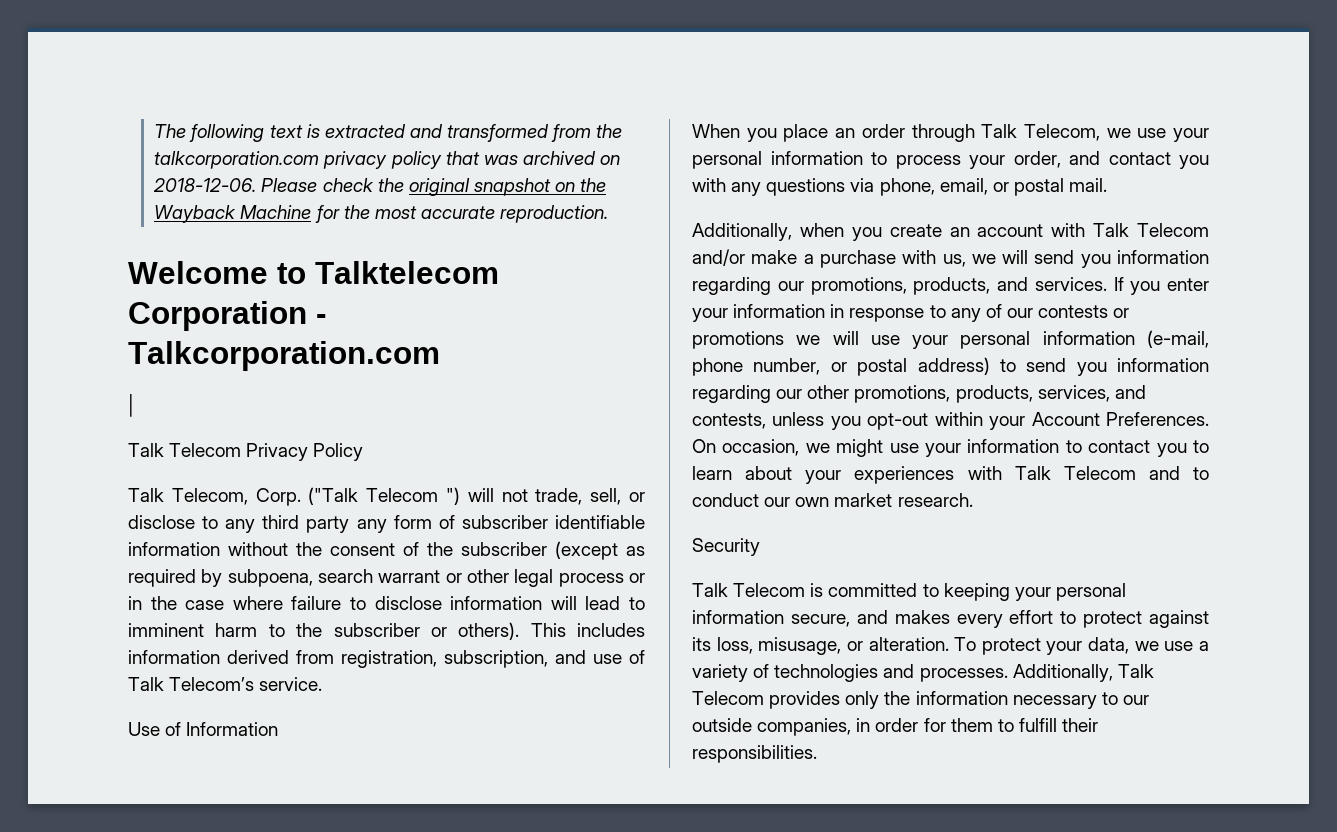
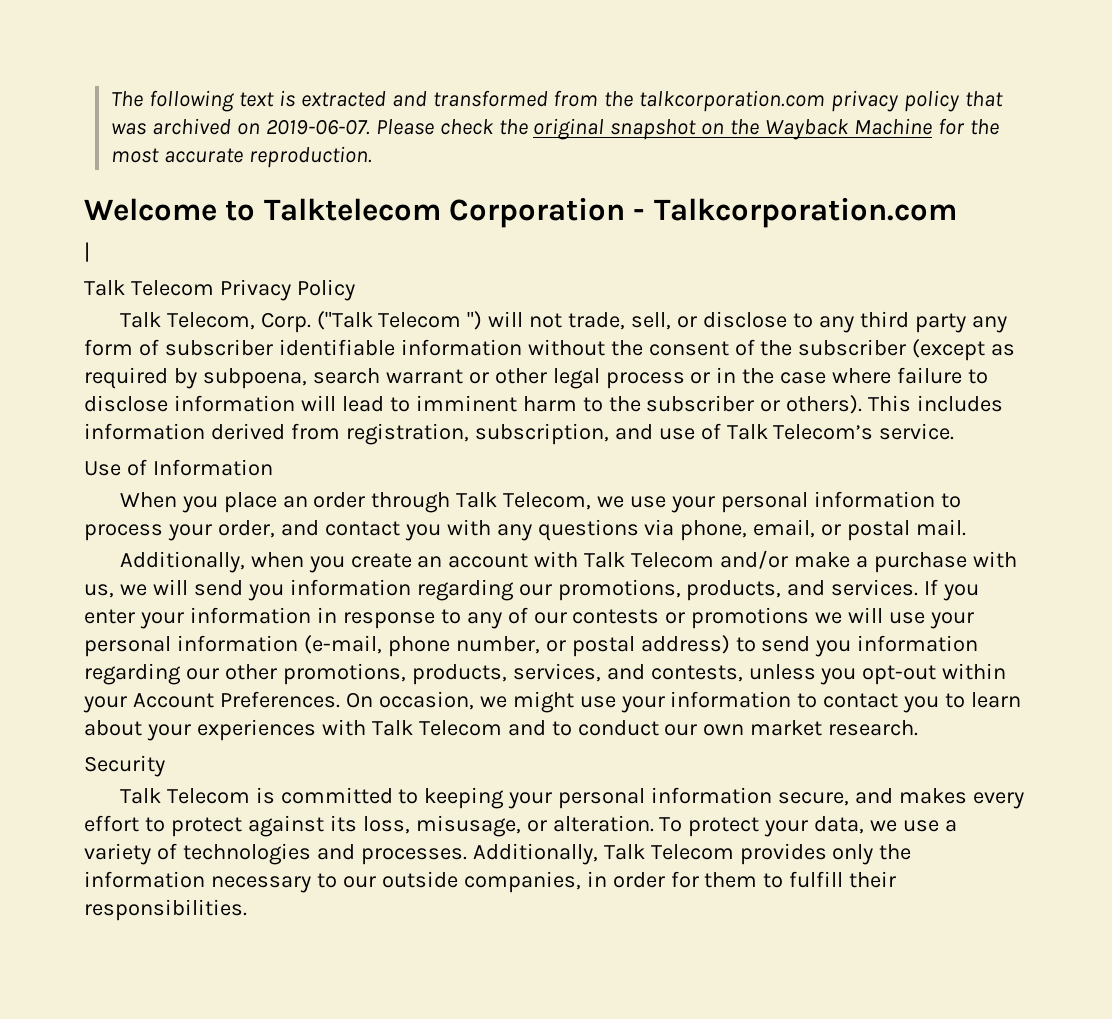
[153,178,257,192] 2018-12-06. -> [265,119,370,135] 2019-06-07.

